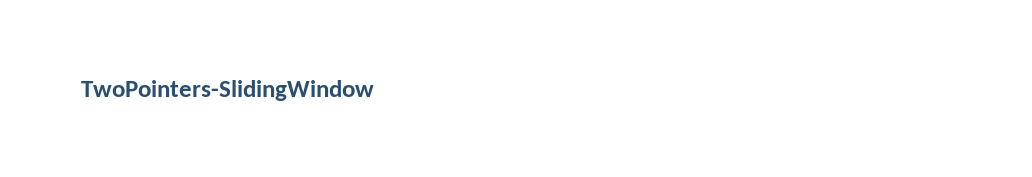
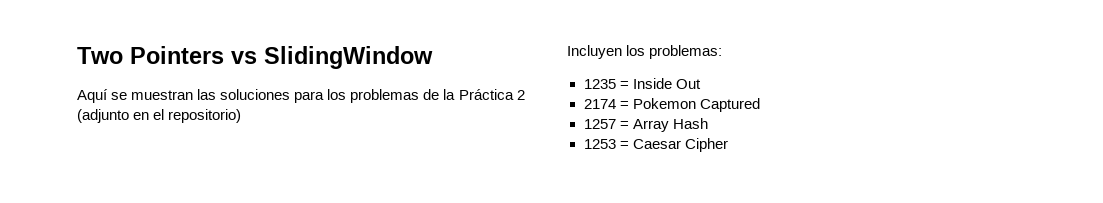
[81,80,374,101] TwoPointers-SlidingWindow -> [77,46,433,69] [77,89,525,103] [77,109,242,123] [567,45,723,59] [583,78,701,89] [583,98,760,112] [583,118,708,132] [583,138,728,152] Two Pointers vs SlidingWindow // Aquí se muestran las soluciones para los problemas de la Práctica 2 (adjunto en el repositorio) // Incluyen los problemas: // 1235 = Inside Out // 2174 = Pokemon Captured // 1257 = Array Hash // 1253 = Caesar Cipher

